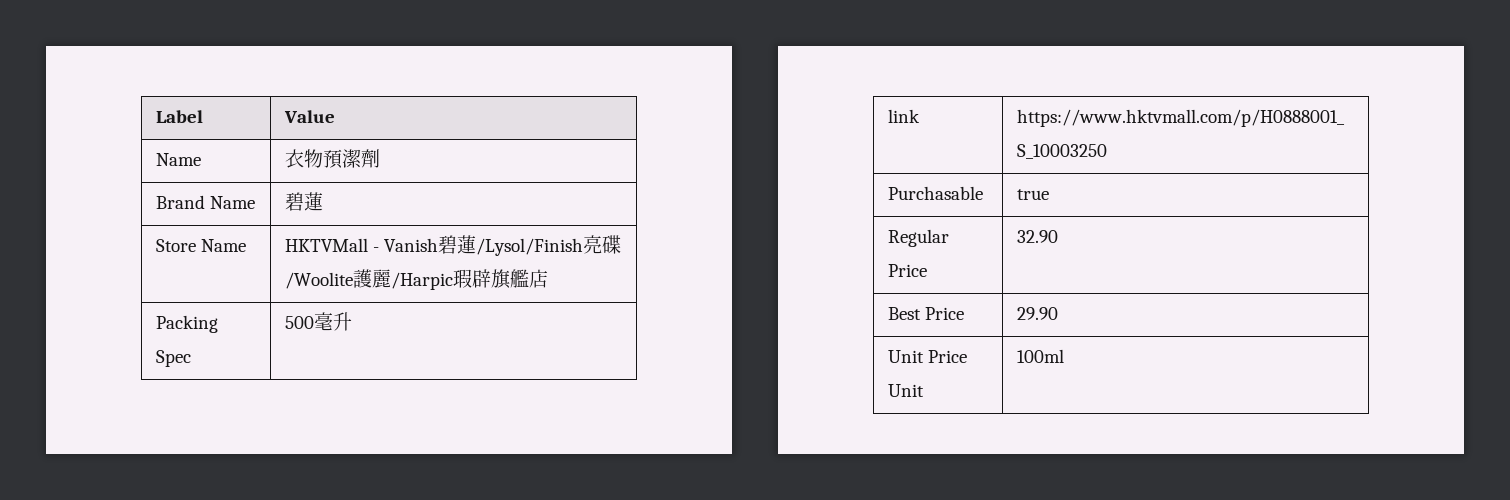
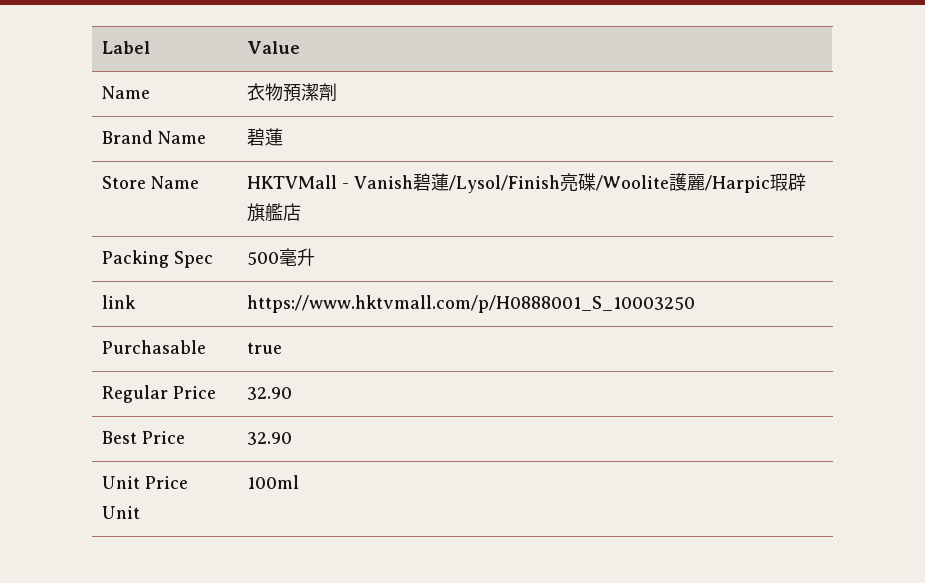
[1016,307,1058,320] 29.90 -> [247,432,293,445] 32.90

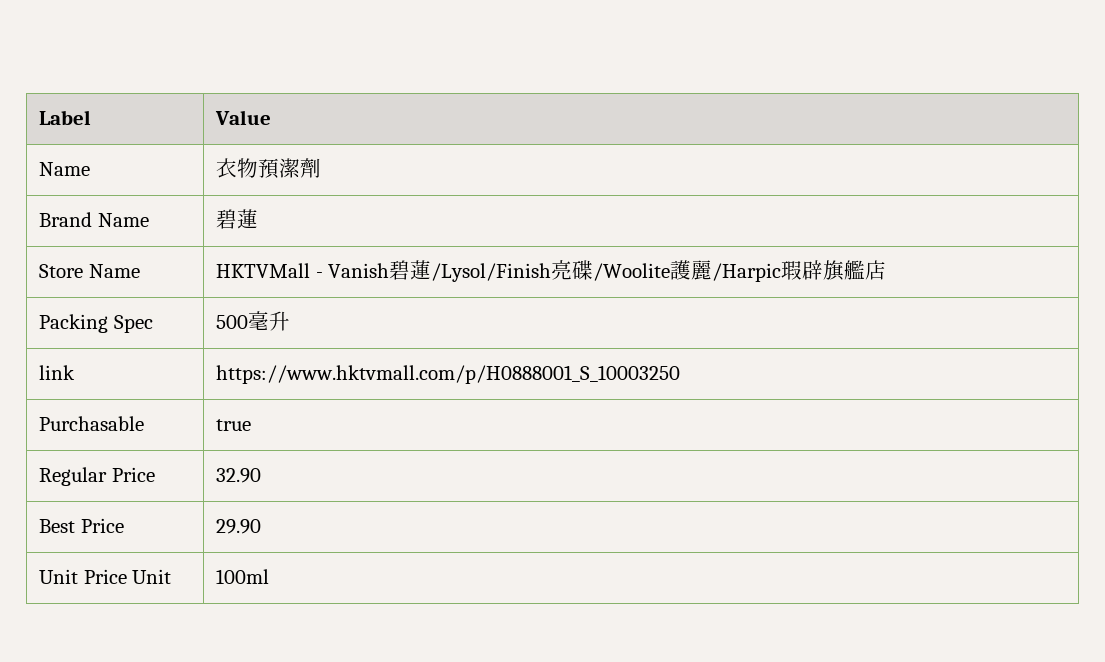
[247,432,293,445] 32.90 -> [216,519,262,534] 29.90

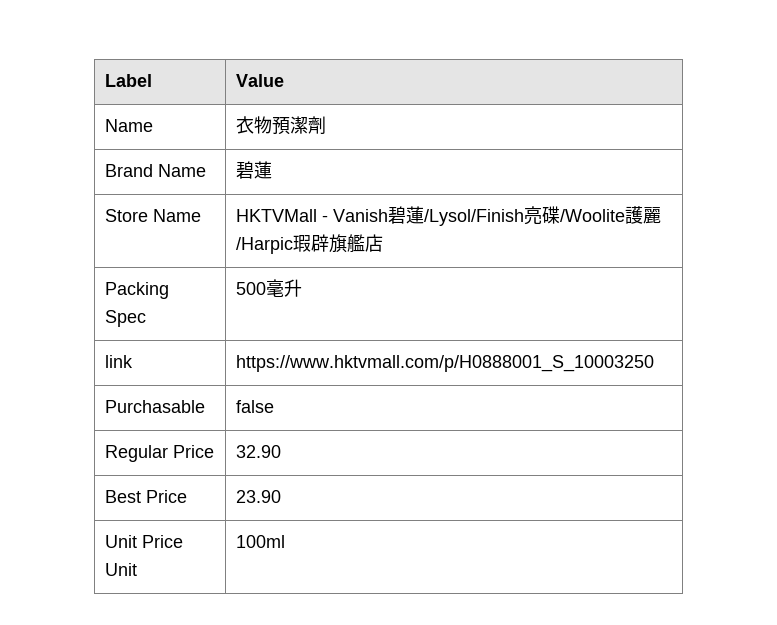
[216,419,252,431] true -> [236,400,275,413] false
[216,519,262,534] 29.90 -> [236,490,282,503] 23.90

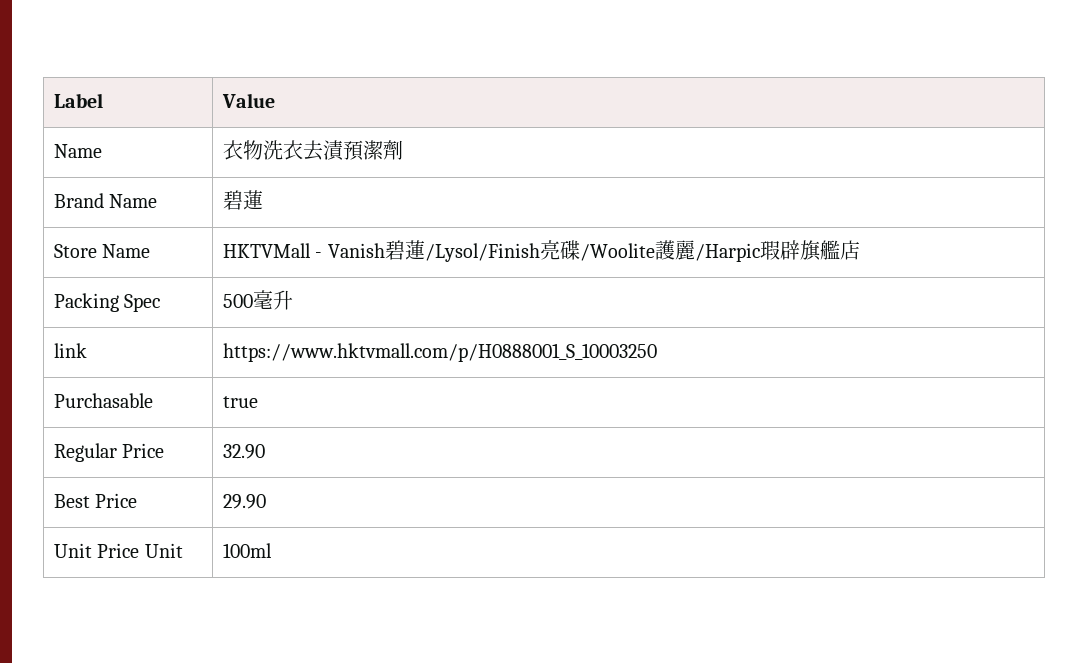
(273, 125) none -> [262,140,345,161] 洗衣去漬
[236,400,275,413] false -> [222,396,258,408] true
[236,490,282,503] 23.90 -> [222,494,266,509] 29.90

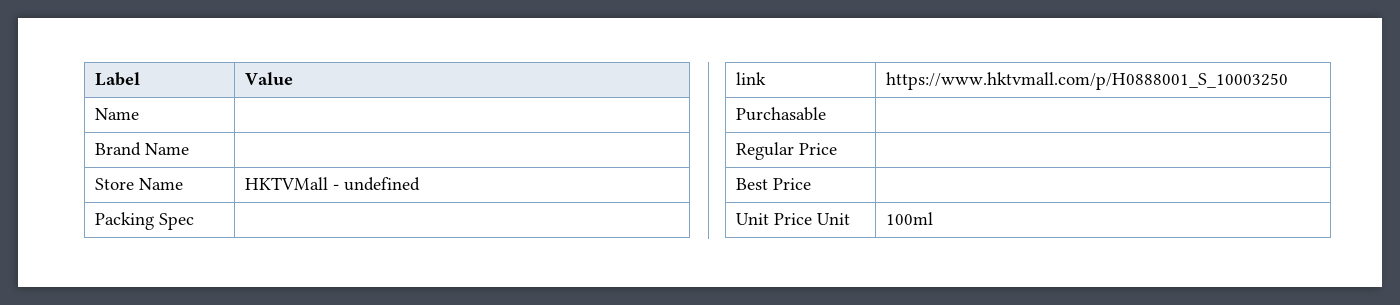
[222,140,403,161] 衣物洗衣去漬預潔劑 -> (140, 114) none
[222,190,263,210] 碧蓮 -> (190, 149) none
[327,240,860,262] Vanish碧蓮/Lysol/Finish亮碟/Woolite護麗/Harpic瑕辟旗艦店 -> [344,177,421,191] undefined
[222,290,293,310] 500毫升 -> (195, 221) none
[222,396,258,408] true -> (827, 114) none
[222,444,265,459] 32.90 -> (838, 149) none
[222,494,266,509] 29.90 -> (812, 184) none

